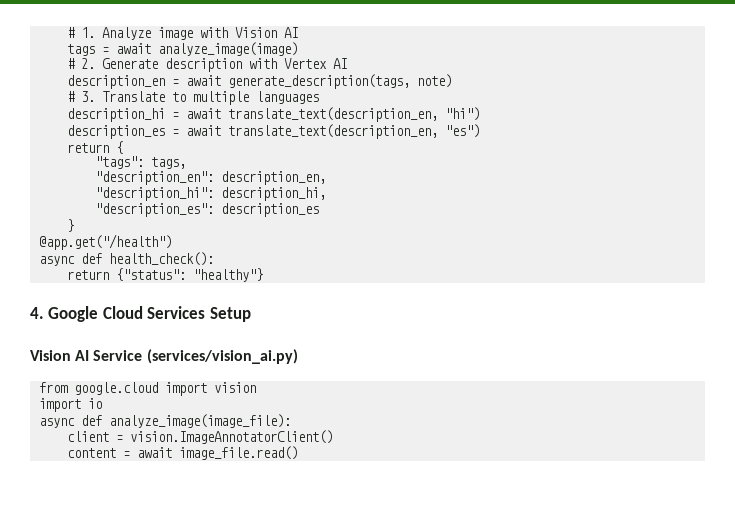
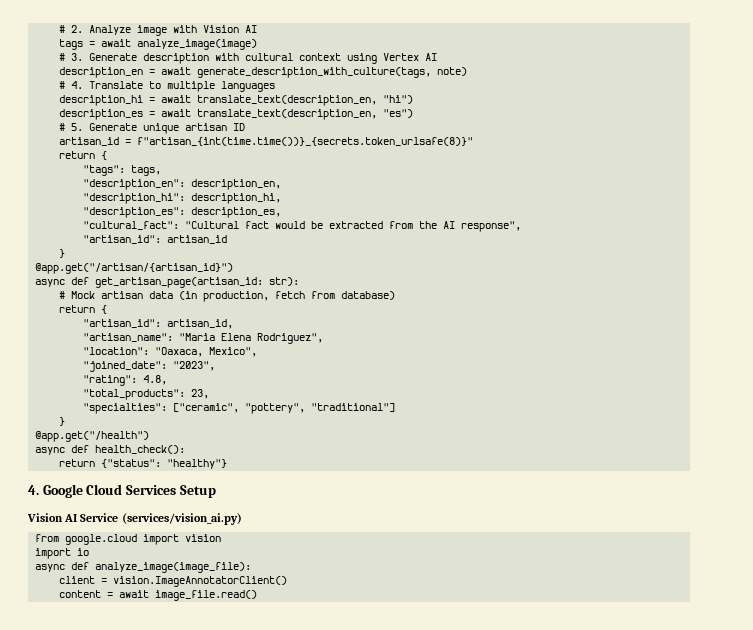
[67,27,96,38] # 1. -> [59,25,84,33] # 2.
[81,58,96,69] 2. -> [71,53,84,61] 3.
(278, 63) none -> [245,53,378,64] cultural context using
[228,74,411,89] generate_description(tags, -> [197,67,432,78] generate_description_with_culture(tags,
[81,91,96,102] 3. -> [71,81,84,89] 4.
(481, 131) none -> [59,123,246,134] [59,137,474,146] // # 5. Generate unique artisan ID // artisan_id = f"artisan_{int(time.time())}_{secrets.token_urlsafe(8)}"
[221,203,320,217] description_es -> [191,207,282,218] [83,221,522,232] [83,235,228,244] [59,249,66,258] [35,263,234,274] [35,277,300,288] [59,291,396,302] [59,305,108,314] [83,319,234,329] [83,333,324,344] [83,347,258,357] [83,361,216,372] [83,375,168,386] [83,389,210,400] [83,403,396,414] description_es, // "cultural_fact": "Cultural fact would be extracted from the AI response", // "artisan_id": artisan_id // } // @app.get("/artisan/{artisan_id}") // async def get_artisan_page(artisan_id: str): // # Mock artisan data (in production, fetch from database) // return { // "artisan_id": artisan_id, // "artisan_name": "Maria Elena Rodriguez", // "location": "Oaxaca, Mexico", // "joined_date": "2023", // "rating": 4.8, // "total_products": 23, // "specialties": ["ceramic", "pottery", "traditional"]

